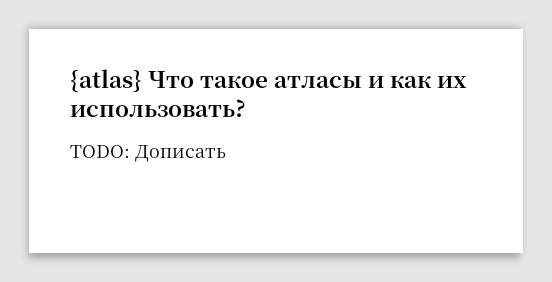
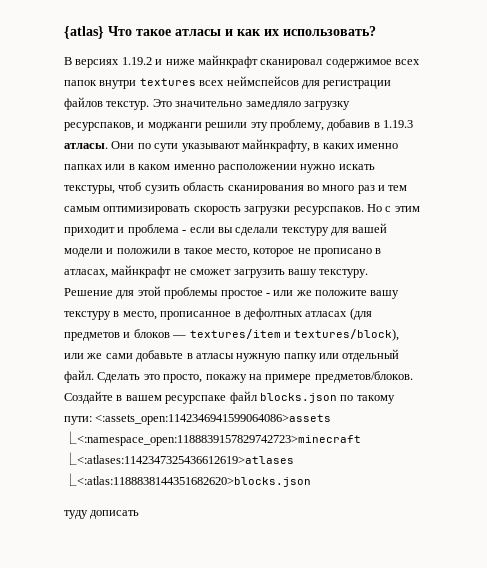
[70,145,226,162] TODO: Дописать -> [64,55,420,68] [64,76,392,89] [64,97,350,110] [64,119,413,131] [64,139,398,152] [64,164,375,173] [64,182,408,194] [64,204,420,215] [64,223,388,236] [64,248,382,257] [64,265,369,278] [64,286,400,299] [64,308,372,320] [64,329,400,341] [64,349,400,362] [64,370,413,383] [64,391,395,404] [64,414,332,425] [64,431,361,446] [64,452,294,465] [64,473,311,487] [64,510,140,519] В версиях 1.19.2 и ниже майнкрафт сканировал содержимое всех папок внутри textures всех неймспейсов для регистрации файлов текстур. Это значительно замедляло загрузку ресурспаков, и моджанги решили эту проблему, добавив в 1.19.3 атласы. Они по сути указывают майнкрафту, в каких именно папках или в каком именно расположении нужно искать текстуры, чтоб сузить область сканирования во много раз и тем самым оптимизировать скорость загрузки ресурспаков. Но с этим приходит и проблема - если вы сделали текстуру для вашей модели и положили в такое место, которое не прописано в атласах, майнкрафт не сможет загрузить вашу текстуру. Решение для этой проблемы простое - или же положите вашу текстуру в место, прописанное в дефолтных атласах (для предметов и блоков — textures/item и textures/block), или же сами добавьте в атласы нужную папку или отдельный файл. Сделать это просто, покажу на примере предметов/блоков. Создайте в вашем ресурспаке файл blocks.json по такому пути: <:assets_open:1142346941599064086>assets ⎿<:namespace_open:1188839157829742723>minecraft ⎿<:atlases:1142347325436612619>atlases ⎿<:atlas:1188838144351682620>blocks.json // туду дописать

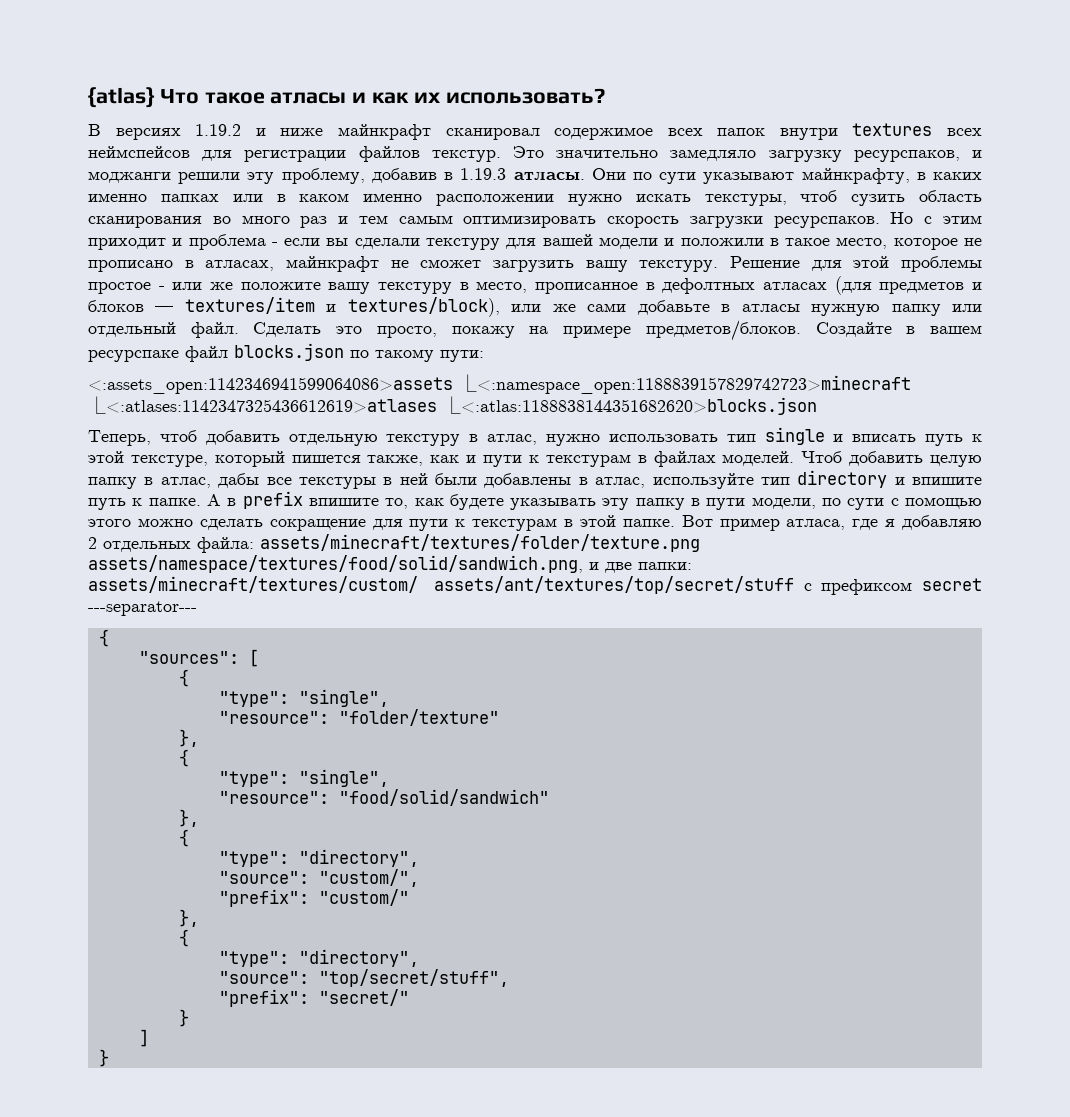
(92, 420) none -> (484, 356) //
[64,510,140,519] туду дописать -> [88,427,983,446] [88,451,983,467] [88,470,982,489] [88,491,982,510] [88,515,982,531] [88,534,700,553] [88,555,692,573] [88,576,982,595] [88,601,197,616] [98,629,109,647] [138,649,259,667] [178,669,189,687] [218,689,389,707] [218,709,499,726] [178,729,199,747] [178,749,189,767] [218,769,389,787] [218,789,549,806] [178,809,199,827] [178,829,189,847] [218,849,419,867] [218,869,419,887] [218,889,409,907] [178,909,199,927] [178,929,189,947] [218,949,419,967] [218,969,509,987] [218,989,409,1007] [178,1009,189,1027] [138,1029,149,1047] [98,1049,109,1067] Теперь, чтоб добавить отдельную текстуру в атлас, нужно использовать тип single и вписать путь к этой текстуре, который пишется также, как и пути к текстурам в файлах моделей. Чтоб добавить целую папку в атлас, дабы все текстуры в ней были добавлены в атлас, используйте тип directory и впишите путь к папке. А в prefix впишите то, как будете указывать эту папку в пути модели, по сути с помощью этого можно сделать сокращение для пути к текстурам в этой папке. Вот пример атласа, где я добавляю 2 отдельных файла: assets/minecraft/textures/folder/texture.png assets/namespace/textures/food/solid/sandwich.png, и две папки: assets/minecraft/textures/custom/ assets/ant/textures/top/secret/stuff с префиксом secret ---separator--- // { // "sources": [ // { // "type": "single", // "resource": "folder/texture" // }, // { // "type": "single", // "resource": "food/solid/sandwich" // }, // { // "type": "directory", // "source": "custom/", // "prefix": "custom/" // }, // { // "type": "directory", // "source": "top/secret/stuff", // "prefix": "secret/" // } // ] // }

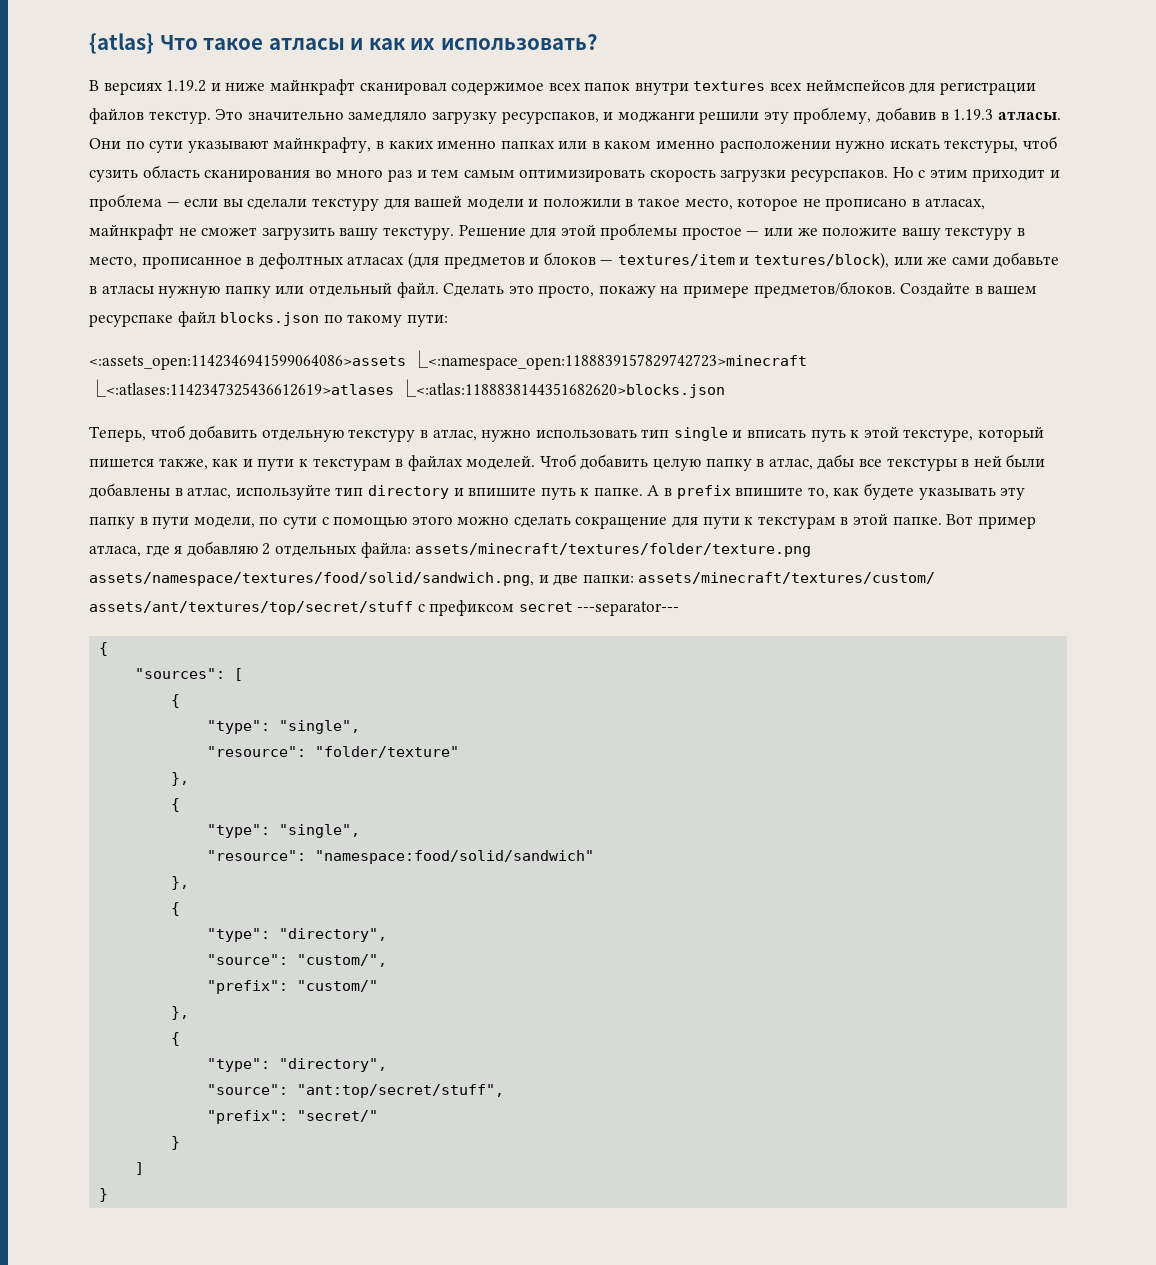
[271,242,278,246] - -> [166,202,180,207] —
[158,286,165,290] - -> [746,231,760,236] —
[338,789,549,806] "food/solid/sandwich" -> [315,850,595,864] "namespace:food/solid/sandwich"
[318,969,509,987] "top/secret/stuff", -> [297,1084,505,1098] "ant:top/secret/stuff",

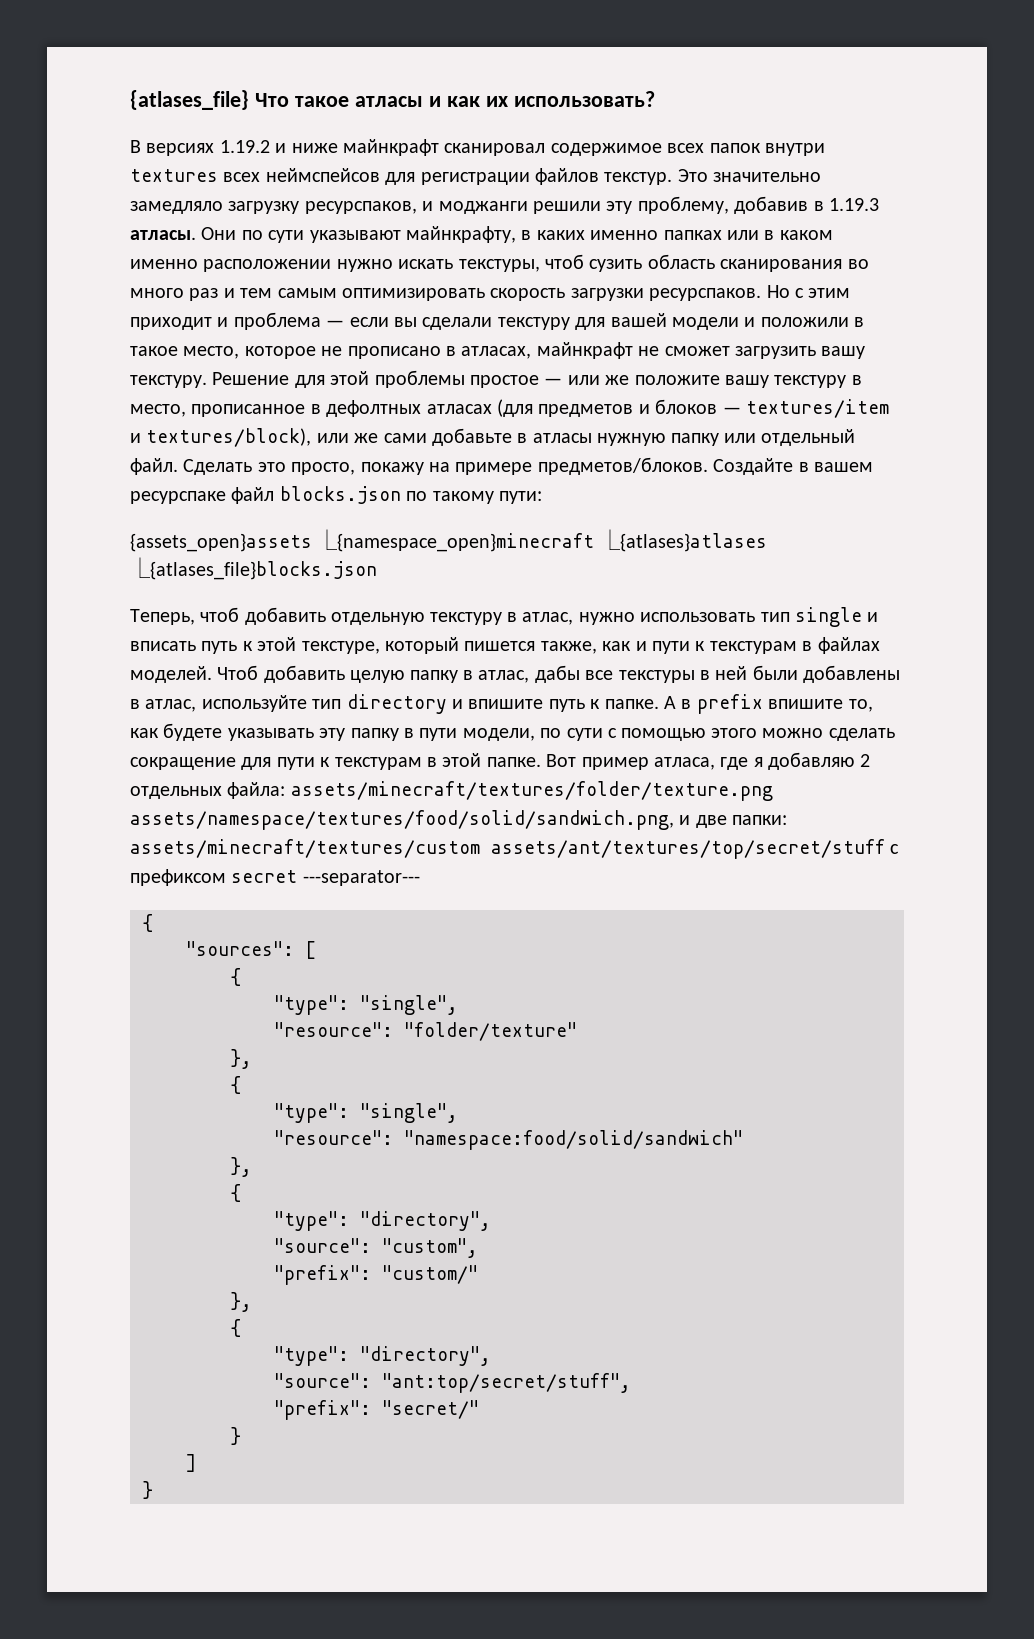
[89,33,154,54] {atlas} -> [130,90,249,110] {atlases_file}
[89,350,807,370] [89,379,725,398] <:assets_open:1142346941599064086>assets ⎿<:namespace_open:1188839157829742723>minecraft ⎿<:atlases:1142347325436612619>atlases ⎿<:atlas:1188838144351682620>blocks.json -> [130,529,767,552] [130,557,377,580] {assets_open}assets ⎿{namespace_open}minecraft ⎿{atlases}atlases ⎿{atlases_file}blocks.json
[638,572,936,584] assets/minecraft/textures/custom/ -> [130,839,480,858] assets/minecraft/textures/custom
[297,954,388,967] "custom/", -> [382,1238,478,1258] "custom",

